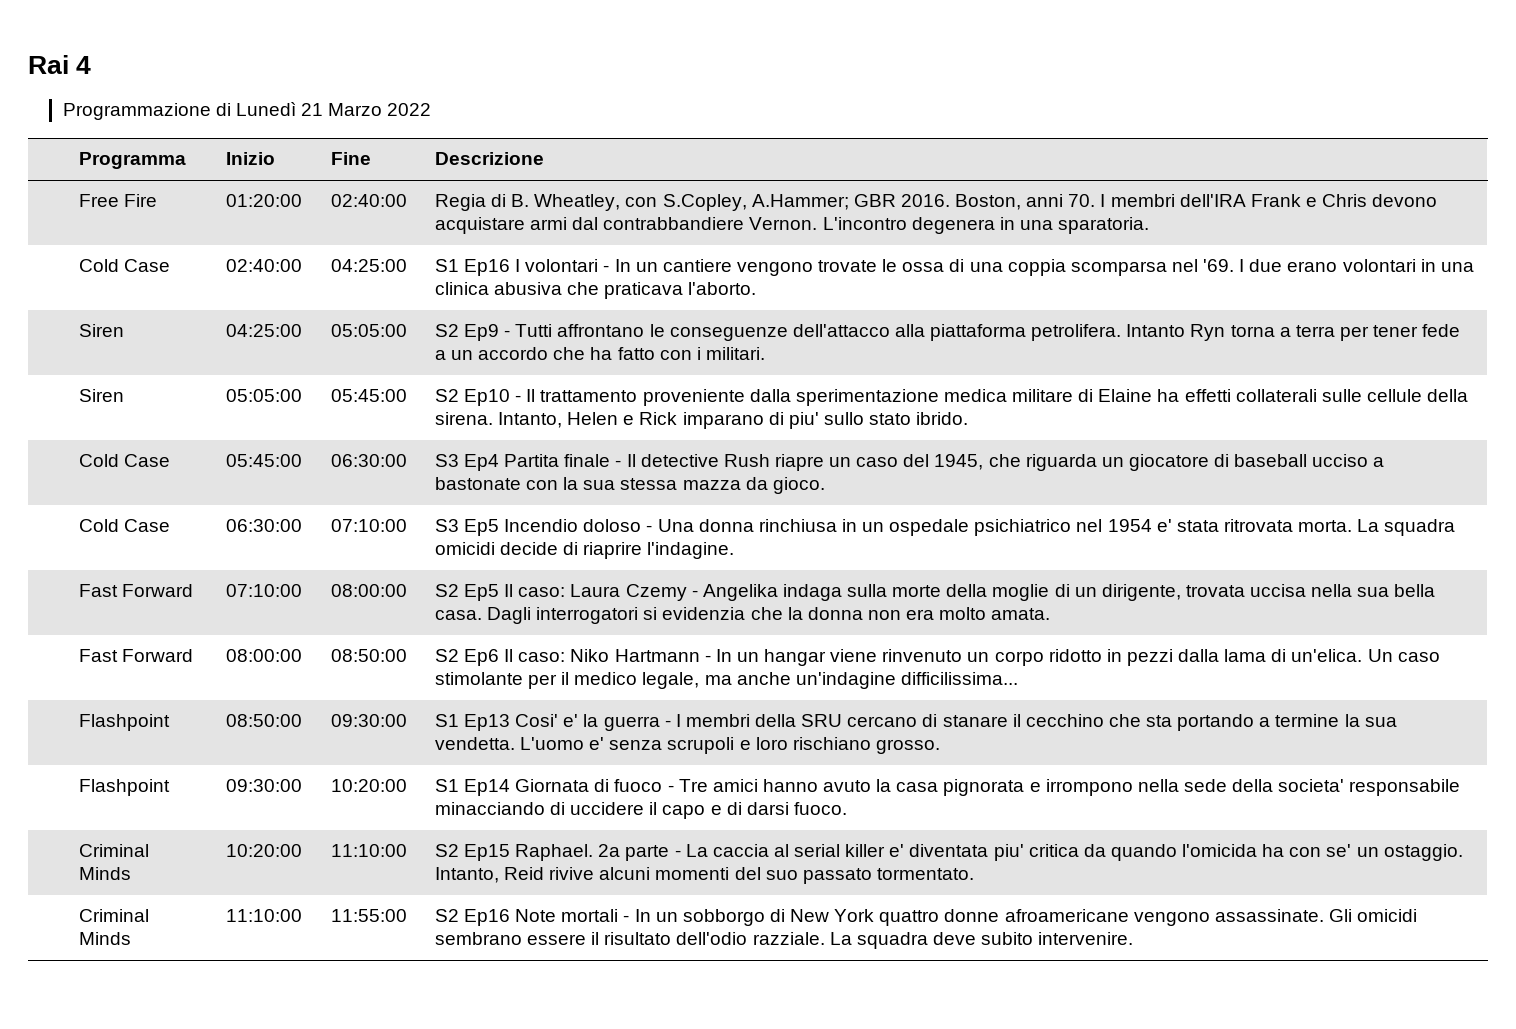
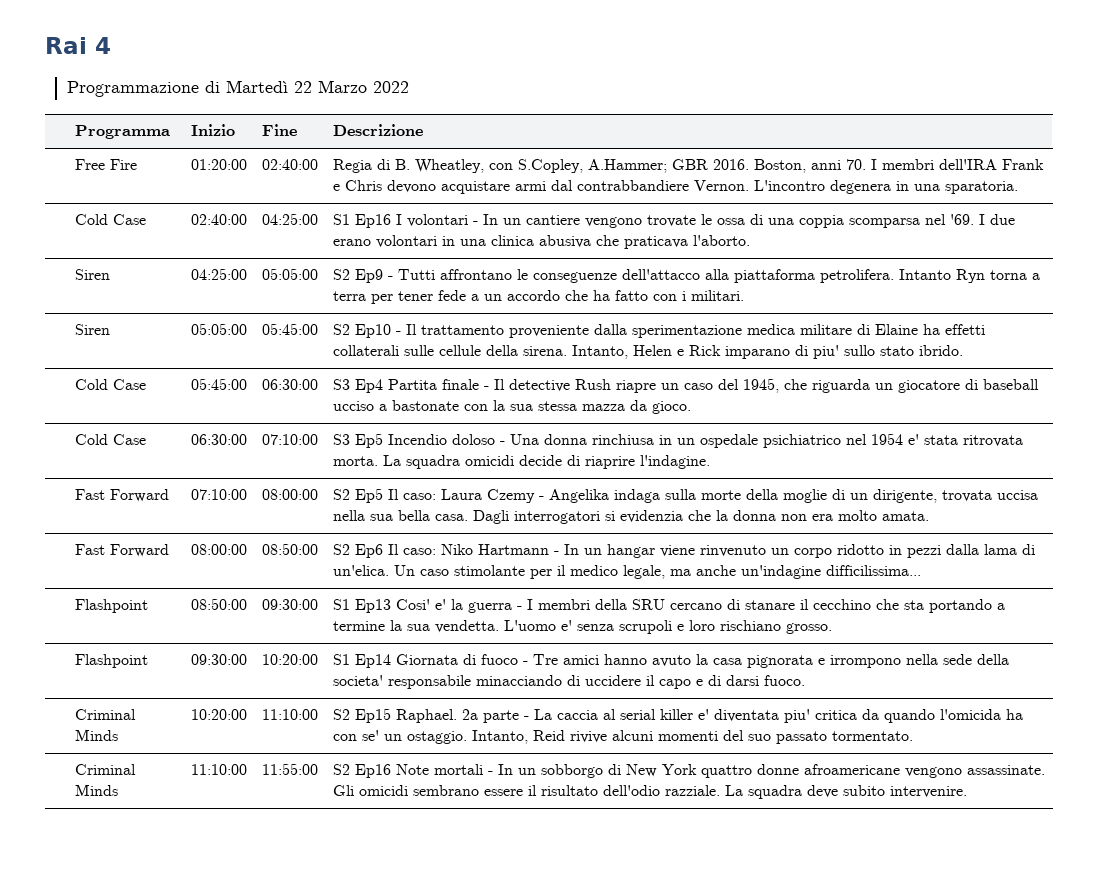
[236,102,324,116] Lunedì 21 -> [225,80,312,93] Martedì 22

